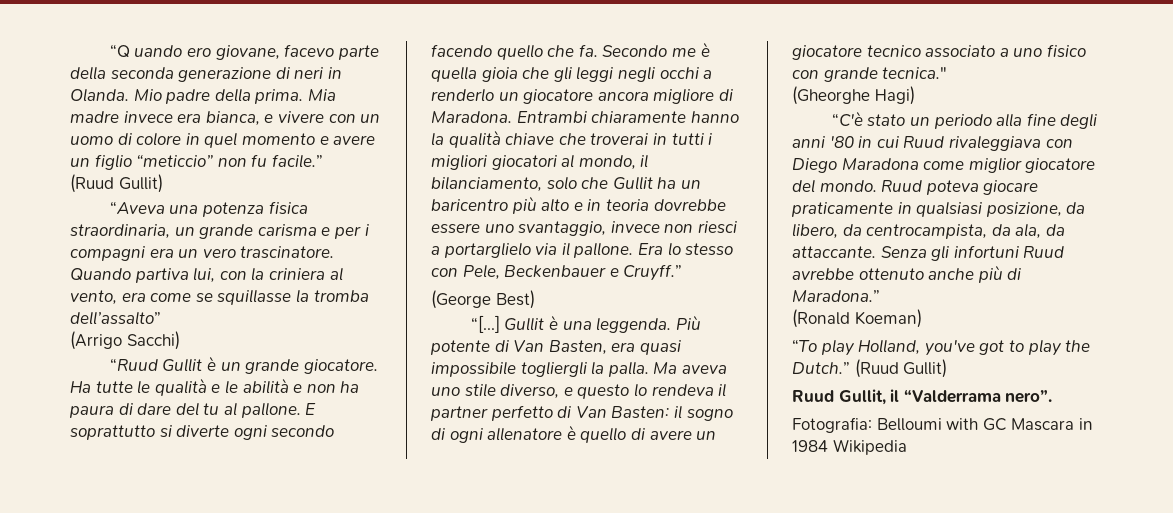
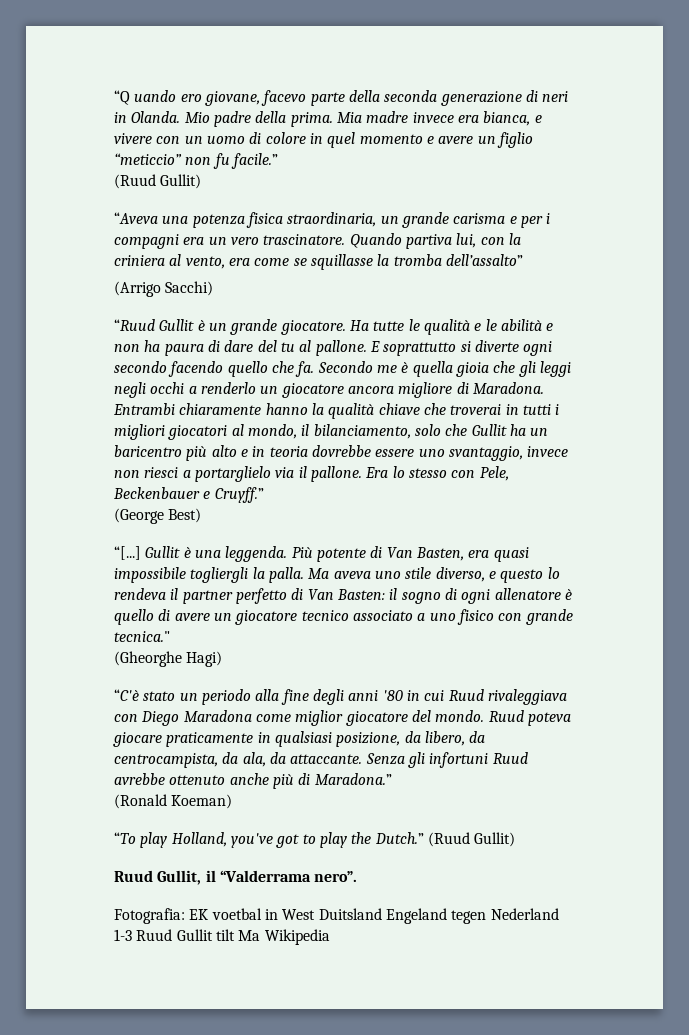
[876,418,1093,431] [792,440,828,452] Belloumi with GC Mascara in 1984 -> [189,908,559,924] [114,929,261,941] EK voetbal in West Duitsland Engeland tegen Nederland 1-3 Ruud Gullit tilt Ma

